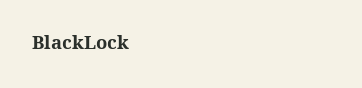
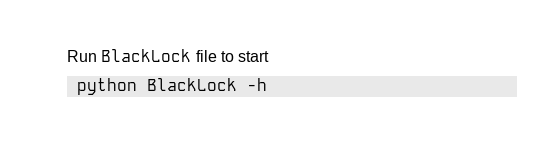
[32,35,129,49] BlackLock -> [67,49,270,62] [76,78,267,95] Run BlackLock file to start // python BlackLock -h

